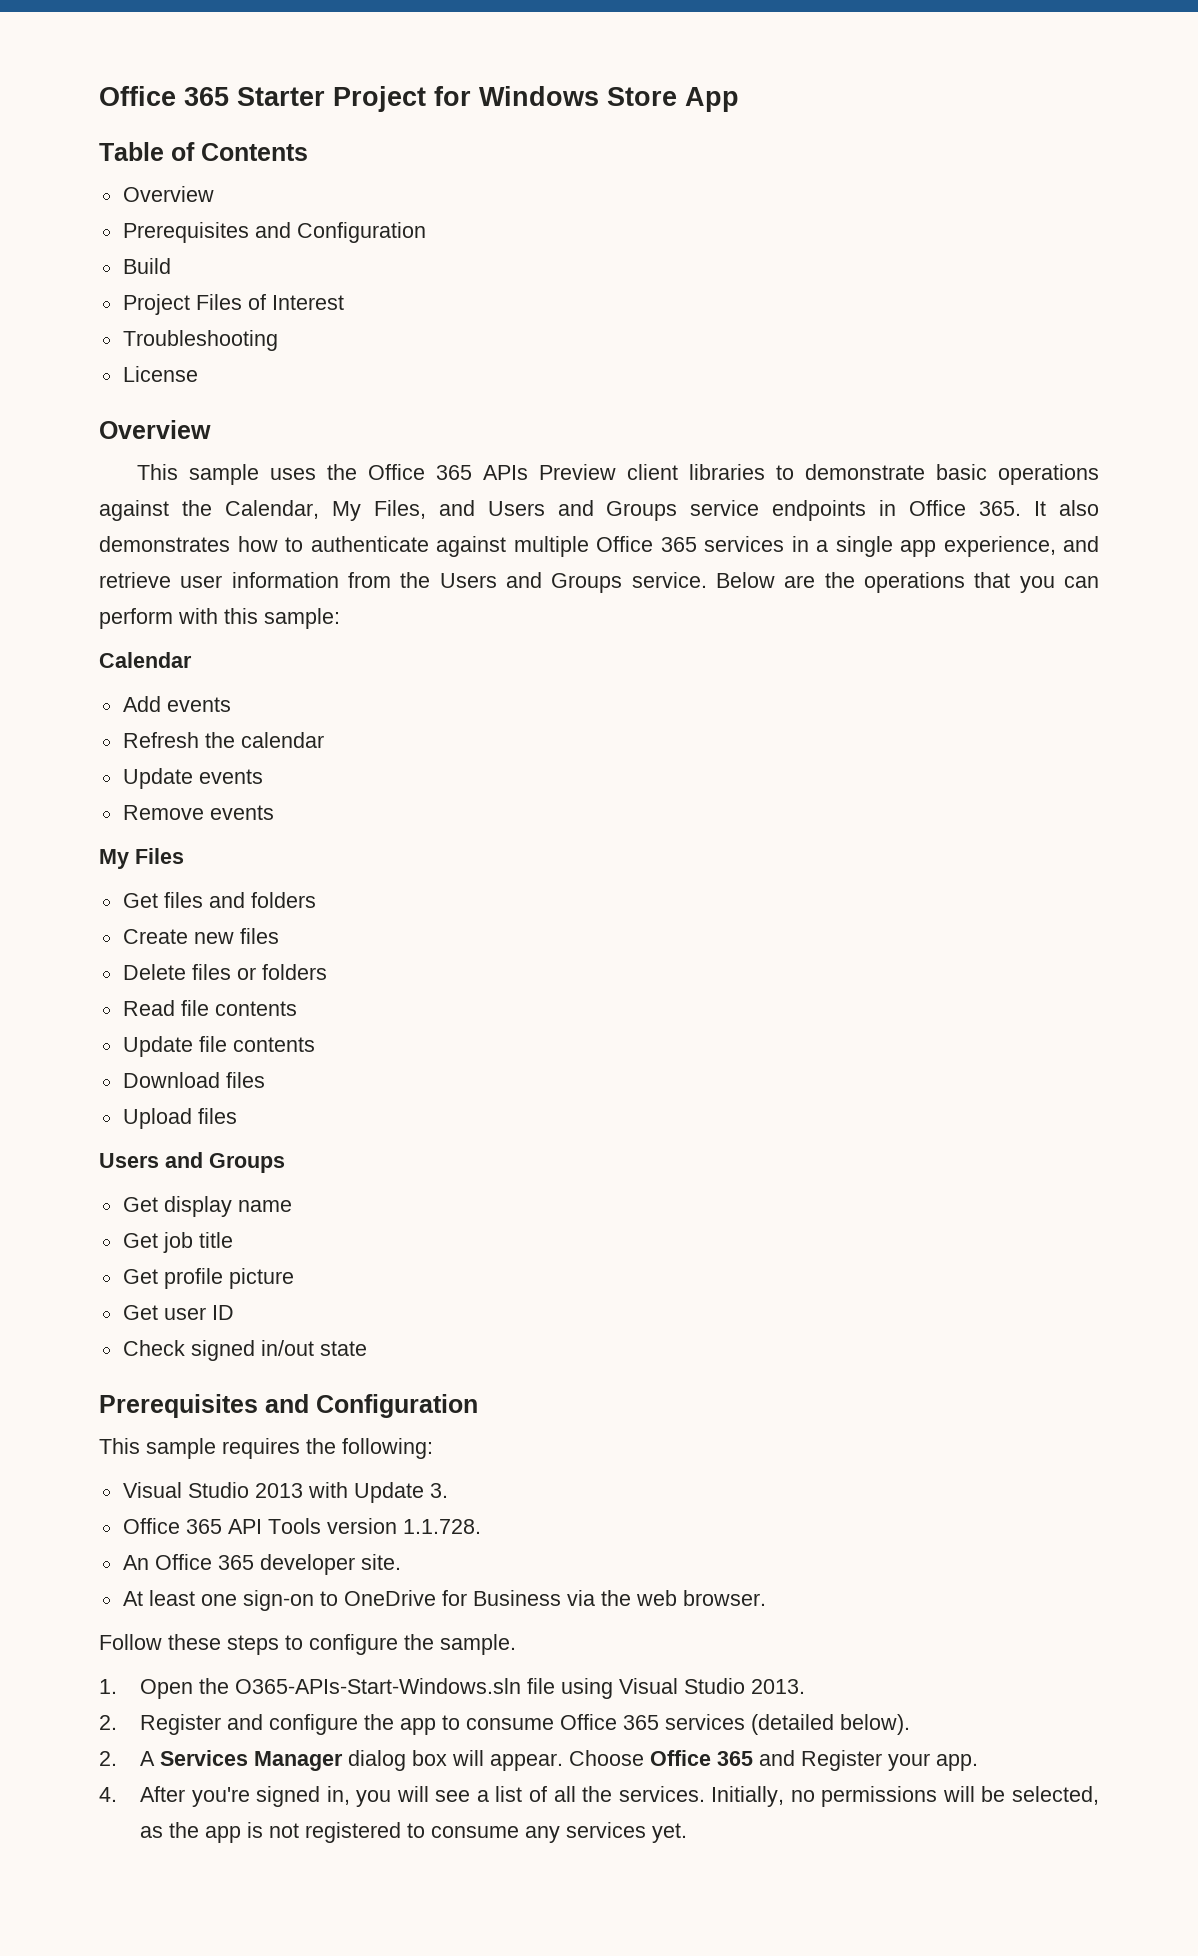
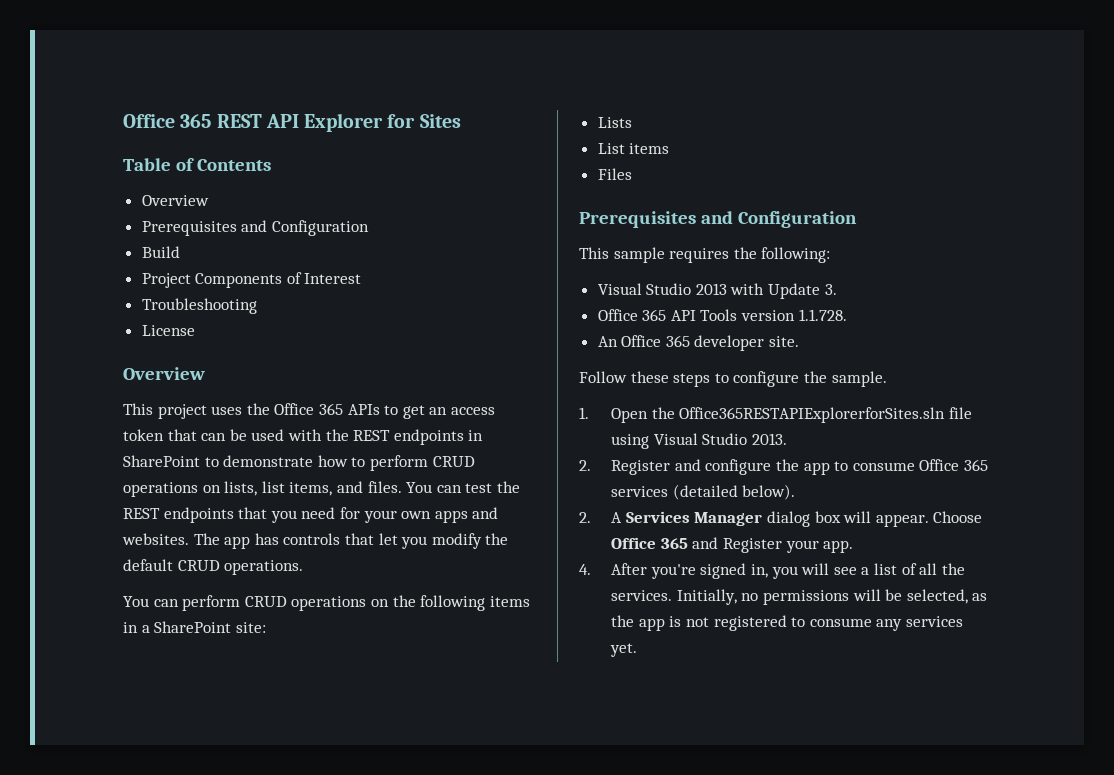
[99,86,739,112] Office 365 Starter Project for Windows Store App -> [123,113,461,132] Office 365 REST API Explorer for Sites
[195,294,242,310] Files -> [195,273,283,288] Components
[188,464,259,485] sample -> [157,404,207,419] project
[538,464,1099,485] [99,500,1099,521] [99,536,1099,557] [99,572,1100,593] [99,608,340,629] [99,652,192,668] [122,696,231,712] [122,732,324,748] [122,768,263,789] [122,805,274,820] [99,848,184,869] [122,892,316,908] [122,928,279,944] [122,964,327,980] [122,1000,297,1016] [122,1036,315,1057] [122,1072,265,1088] [122,1108,237,1129] [99,1152,285,1173] [122,1196,292,1217] [122,1232,233,1253] [122,1268,294,1289] [122,1305,234,1320] [122,1340,367,1361] Preview client libraries to demonstrate basic operations against the Calendar, My Files, and Users and Groups service endpoints in Office 365. It also demonstrates how to authenticate against multiple Office 365 services in a single app experience, and retrieve user information from the Users and Groups service. Below are the operations that you can perform with this sample: // Calendar // Add events // Refresh the calendar // Update events // Remove events // My Files // Get files and folders // Create new files // Delete files or folders // Read file contents // Update file contents // Download files // Upload files // Users and Groups // Get display name // Get job title // Get profile picture // Get user ID // Check signed in/out state -> [384,405,495,419] [123,429,484,445] [123,455,475,471] [123,481,520,497] [123,507,499,523] [122,533,509,549] [123,559,304,575] [123,595,530,611] [123,621,266,633] [597,117,632,128] [597,143,670,154] [597,168,632,180] to get an access token that can be used with the REST endpoints in SharePoint to demonstrate how to perform CRUD operations on lists, list items, and files. You can test the REST endpoints that you need for your own apps and websites. The app has controls that let you modify the default CRUD operations. // You can perform CRUD operations on the following items in a SharePoint site: // Lists // List items // Files
[122,1590,766,1611] // At least one sign-on to OneDrive for Business via the web browser. -> (800, 341) none
[235,1678,522,1694] O365-APIs-Start-Windows.sln -> [679,407,946,423] Office365RESTAPIExplorerforSites.sln

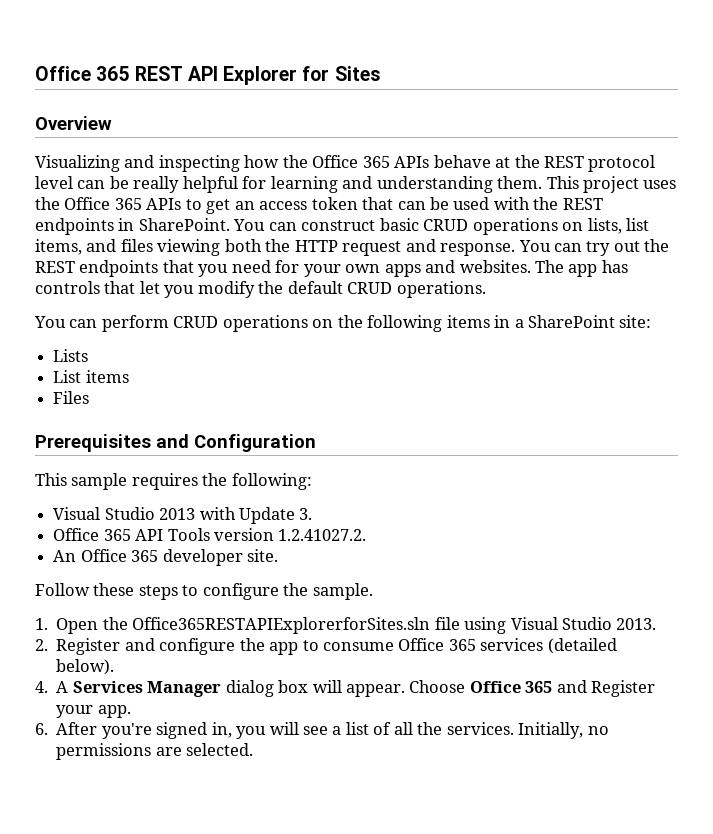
[123,158,271,171] [141,195,209,206] [141,220,369,236] [141,246,180,258] [141,272,362,288] [141,298,257,314] [141,325,195,336] [123,367,205,380] Table of Contents // Overview // Prerequisites and Configuration // Build // Project Components of Interest // Troubleshooting // License // Overview // -> [35,116,112,130] [35,155,656,172] [35,176,543,193] Overview // Visualizing and inspecting how the Office 365 APIs behave at the REST protocol level can be really helpful for learning and understanding them.
[123,455,428,471] SharePoint to demonstrate how to perform -> [138,218,419,231] SharePoint. You can construct basic
[367,481,493,493] files. You can test -> [120,239,640,256] files viewing both the HTTP request and response. You can try out
[798,309,847,321] 1.1.728. -> [278,529,367,541] 1.2.41027.2.
[579,512,591,523] 2. -> [35,681,48,693] 4.
[579,564,591,575] 4. -> [35,723,48,735] 6.
[852,589,988,604] [611,615,963,631] [610,643,638,657] will be selected, as the app is not registered to consume any services yet. -> [155,743,254,756] are selected.

